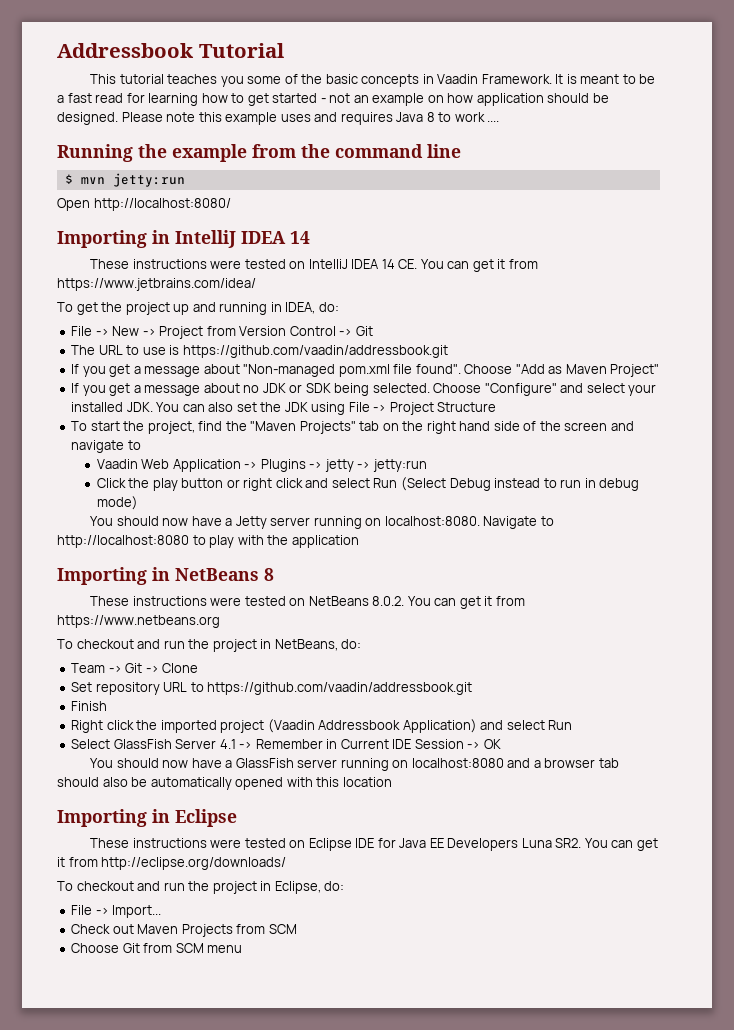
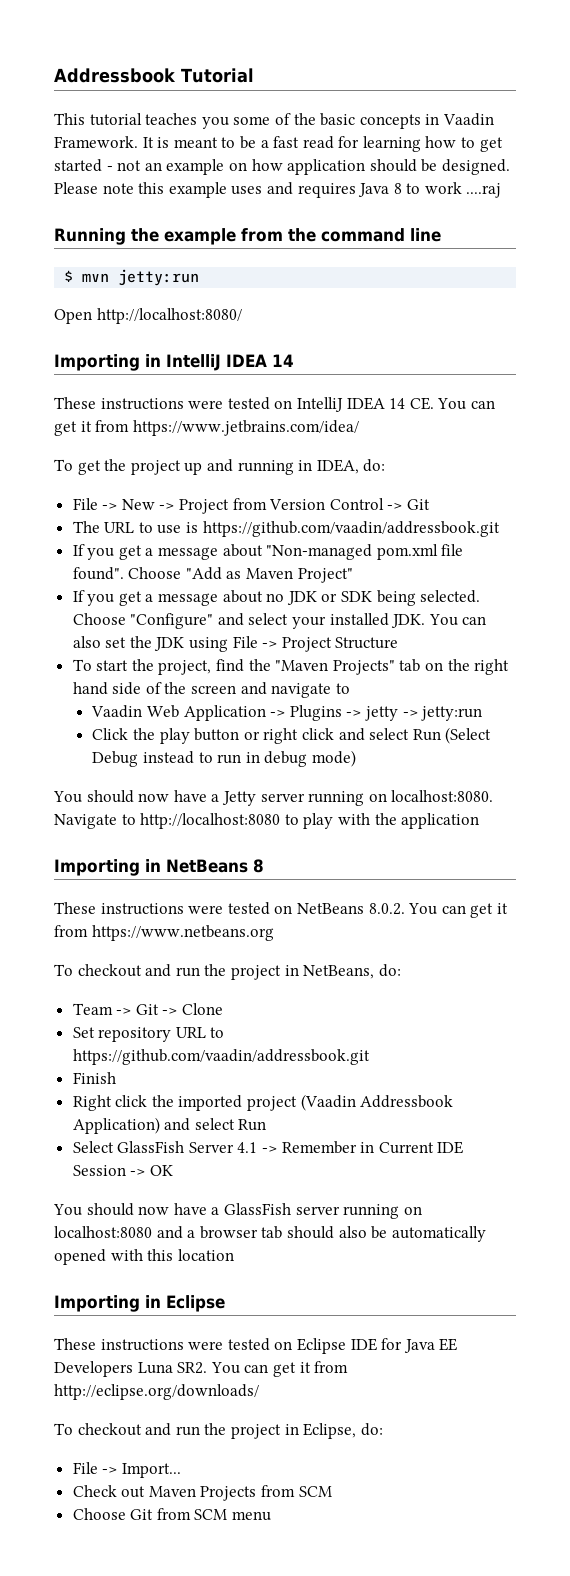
[487,120,500,122] .... -> [466,183,502,198] ....raj

